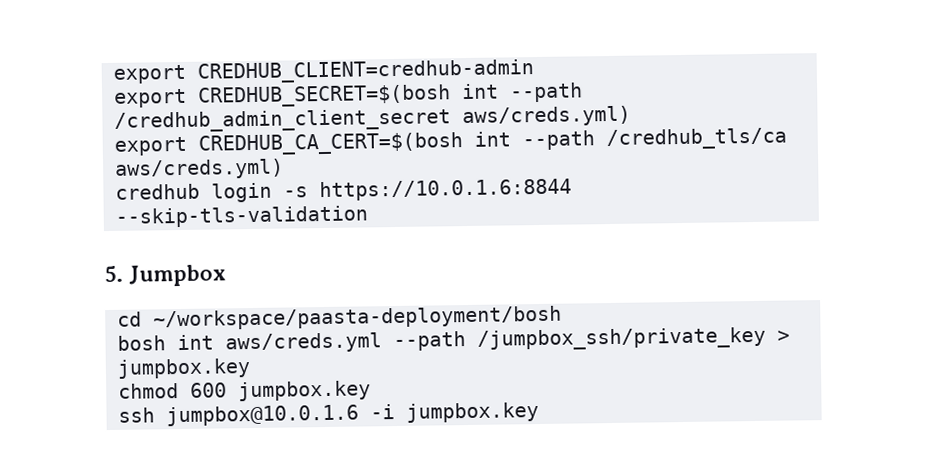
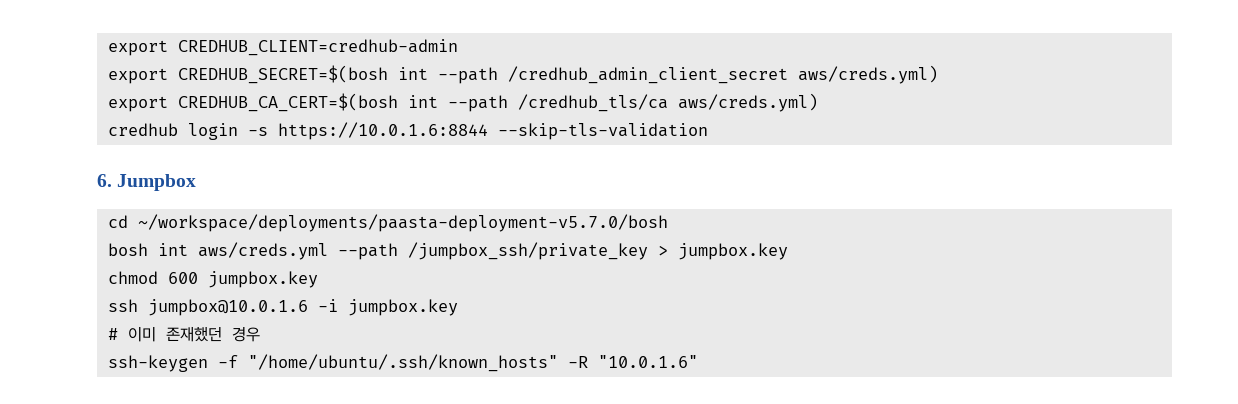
[104,265,123,283] 5. -> [97,174,112,187] 6.
[153,305,563,331] ~/workspace/paasta-deployment/bosh -> [137,214,668,232] ~/workspace/deployments/paasta-deployment-v5.7.0/bosh
(540, 412) none -> [107,326,260,342] [107,354,698,372] // # 이미 존재했던 경우 // ssh-keygen -f "/home/ubuntu/.ssh/known_hosts" -R "10.0.1.6"

